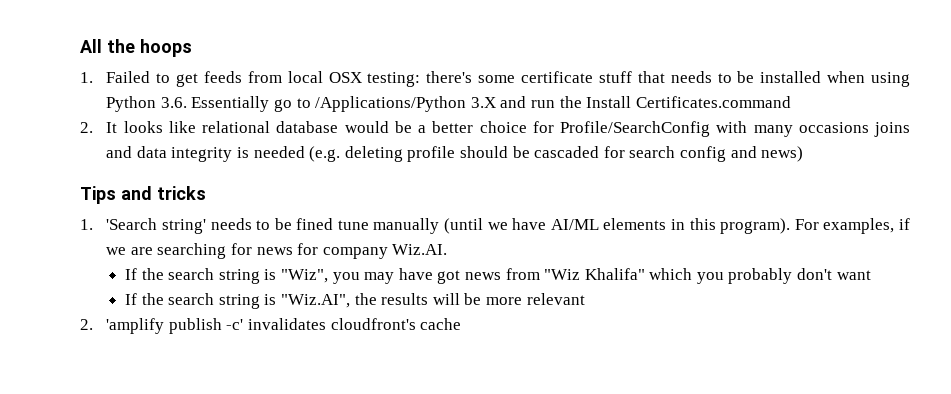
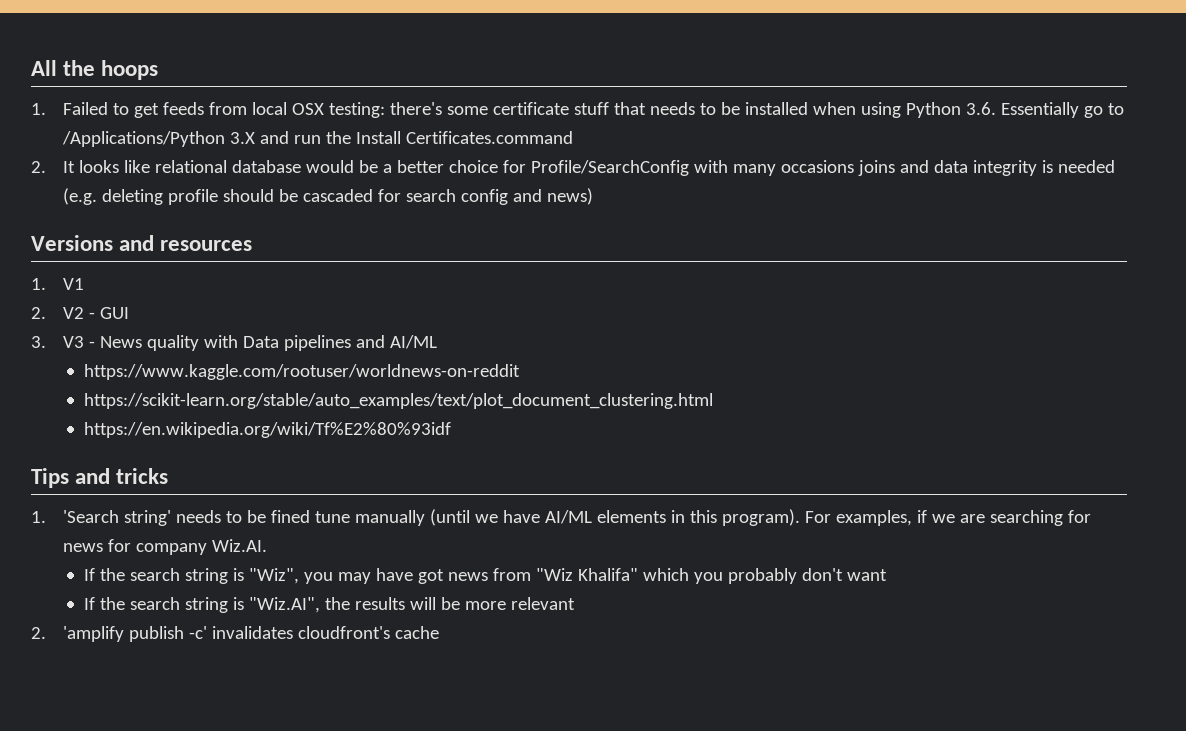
(804, 154) none -> [31,235,253,251] [31,278,85,290] [31,307,130,319] [31,335,438,351] [83,364,520,380] [83,393,713,409] [83,422,451,438] // Versions and resources // 1. V1 // 2. V2 - GUI // 3. V3 - News quality with Data pipelines and AI/ML // https://www.kaggle.com/rootuser/worldnews-on-reddit // https://scikit-learn.org/stable/auto_examples/text/plot_document_clustering.html // https://en.wikipedia.org/wiki/Tf%E2%80%93idf

